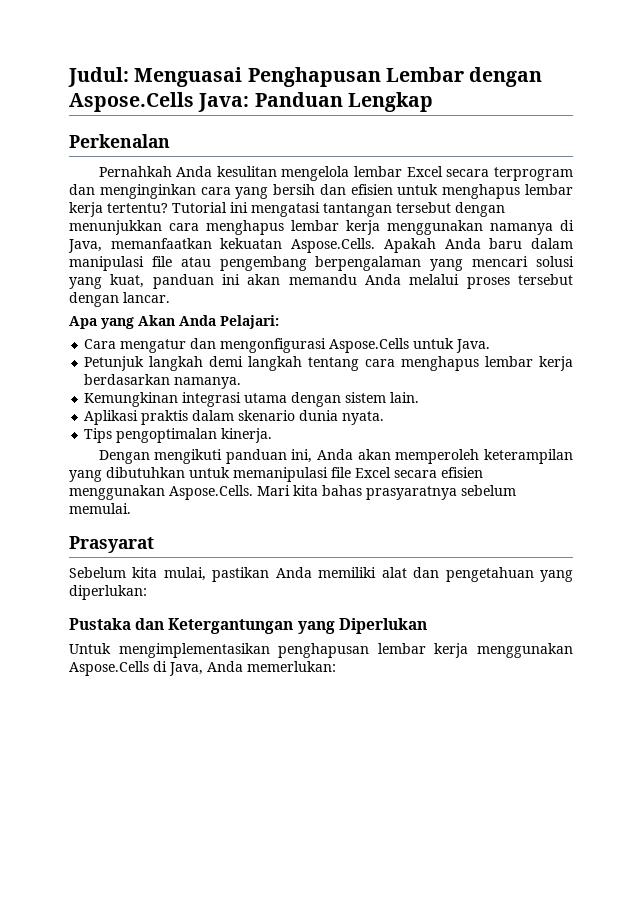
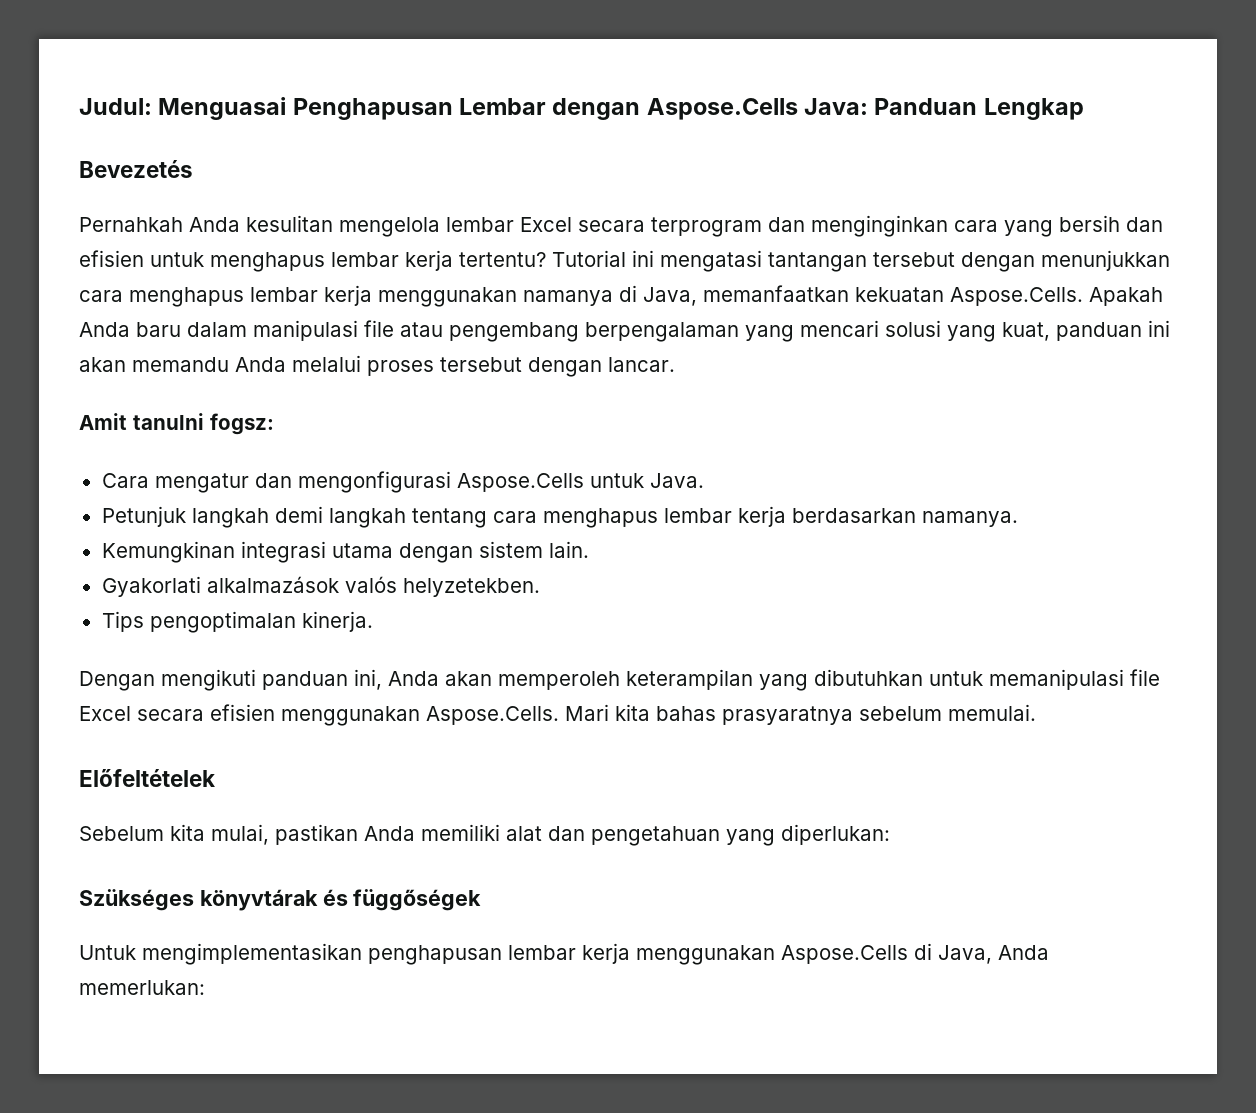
[69,134,170,148] Perkenalan -> [79,160,193,178] Bevezetés
[69,315,279,329] Apa yang Akan Anda Pelajari: -> [79,413,274,435] Amit tanulni fogsz:
[84,410,385,425] Aplikasi praktis dalam skenario dunia nyata. -> [101,576,540,597] Gyakorlati alkalmazások valós helyzetekben.
[69,536,154,553] Prasyarat -> [79,769,215,787] Előfeltételek
[69,618,427,634] Pustaka dan Ketergantungan yang Diperlukan -> [79,889,482,911] Szükséges könyvtárak és függőségek

